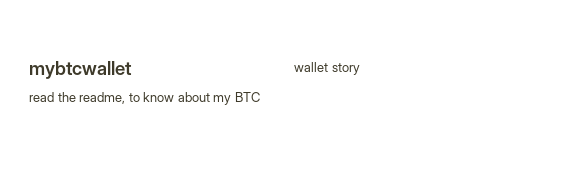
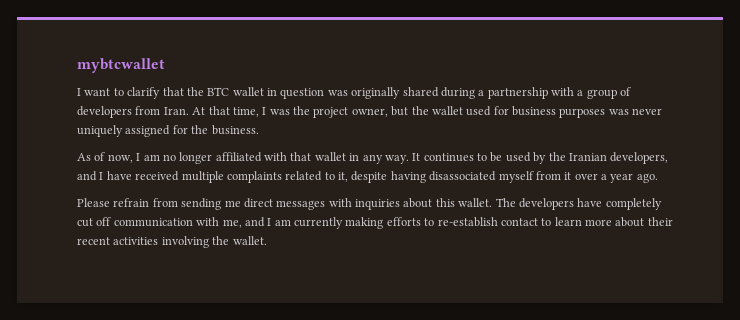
[29,92,260,105] [294,62,360,75] read the readme, to know about my BTC wallet story -> [77,87,632,99] [77,106,663,118] [77,125,259,137] [77,152,669,164] [77,171,658,183] [77,198,662,210] [77,217,673,229] [77,236,267,248] I want to clarify that the BTC wallet in question was originally shared during a partnership with a group of developers from Iran. At that time, I was the project owner, but the wallet used for business purposes was never uniquely assigned for the business. // As of now, I am no longer affiliated with that wallet in any way. It continues to be used by the Iranian developers, and I have received multiple complaints related to it, despite having disassociated myself from it over a year ago. // Please refrain from sending me direct messages with inquiries about this wallet. The developers have completely cut off communication with me, and I am currently making efforts to re-establish contact to learn more about their recent activities involving the wallet.

